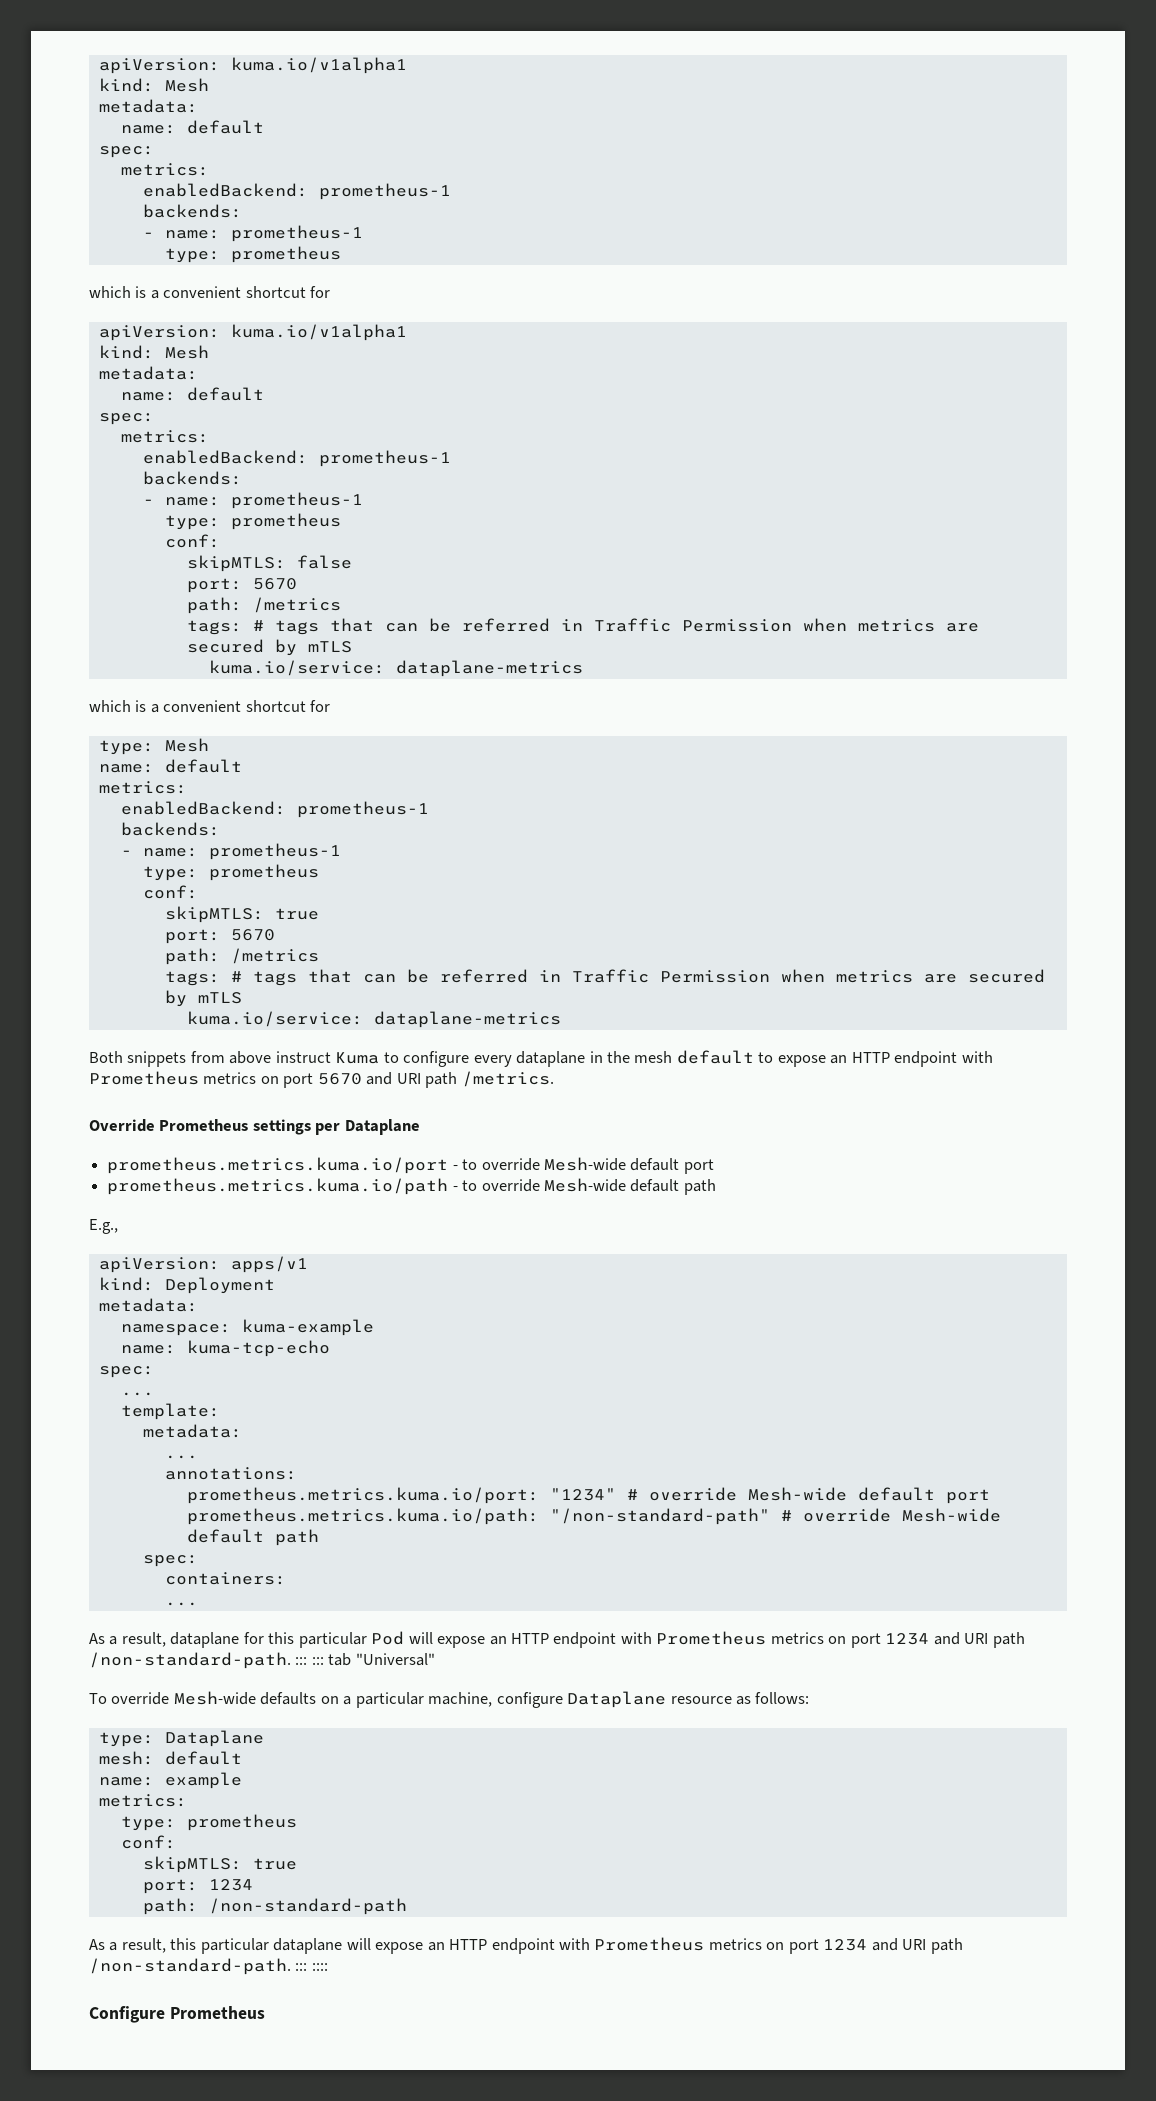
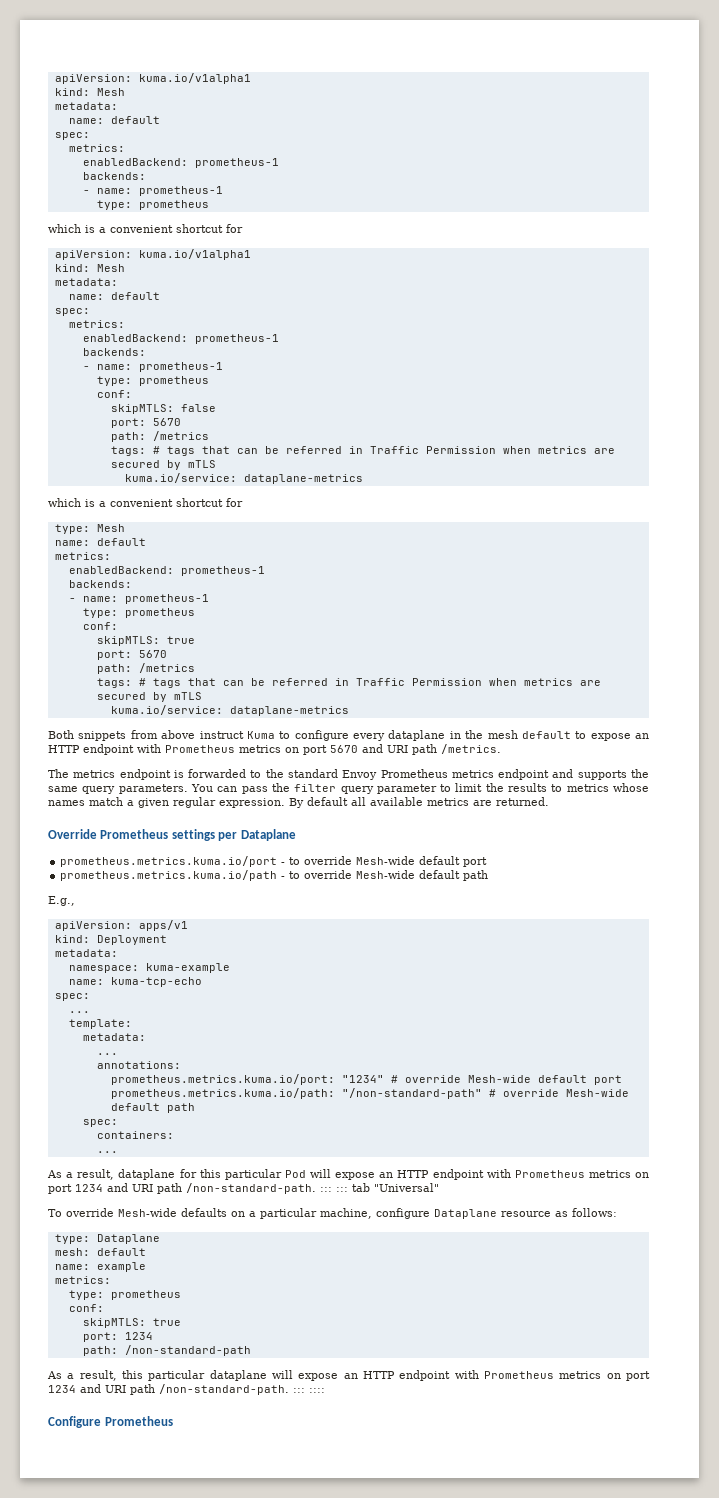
(554, 1079) none -> [48,769,649,780] [48,783,649,794] [48,797,549,808] // The metrics endpoint is forwarded to the standard Envoy Prometheus metrics endpoint and supports the same query parameters. You can pass the filter query parameter to limit the results to metrics whose names match a given regular expression. By default all available metrics are returned.

